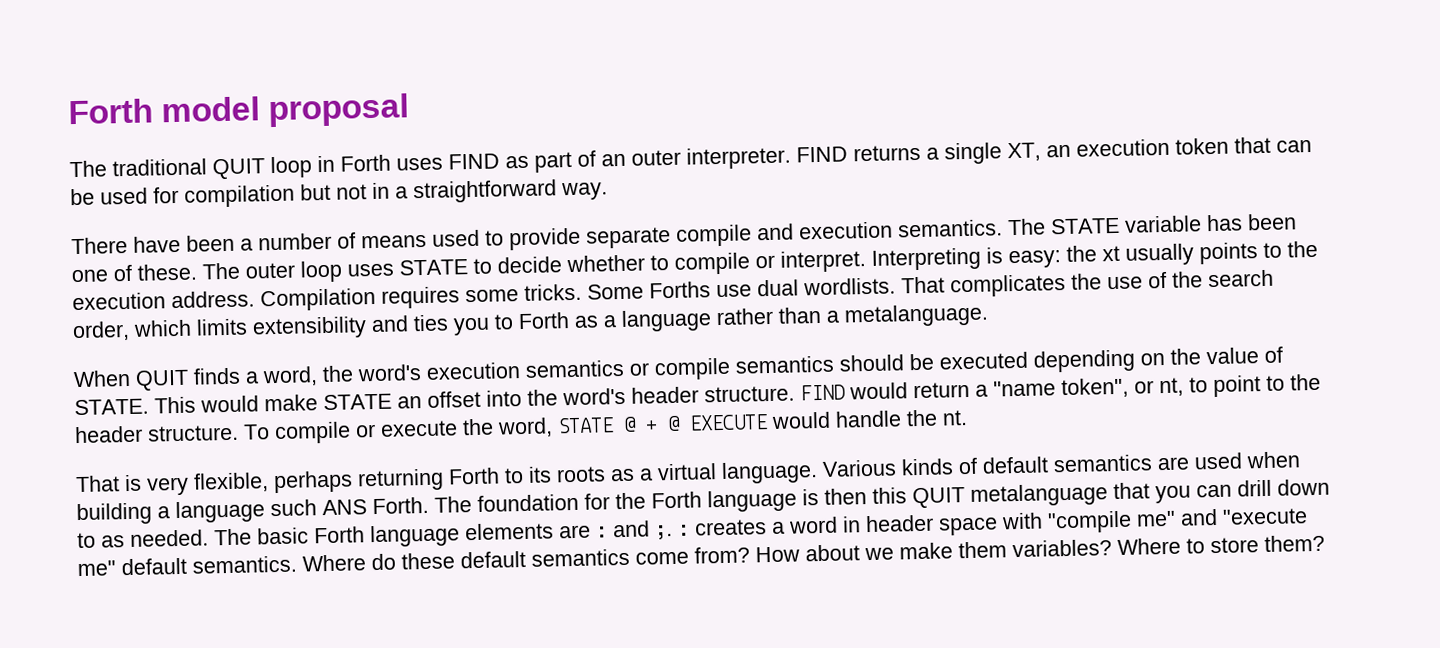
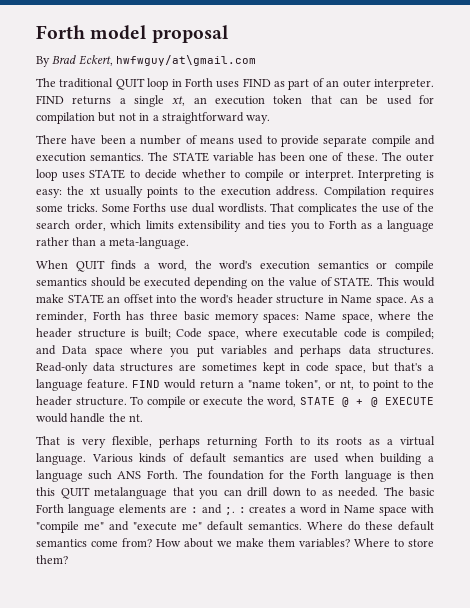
(410, 110) none -> [36,55,257,67] // By Brad Eckert, hwfwguy/at\gmail.com
[1007,142,1041,162] XT, -> [172,96,186,106] xt,
[844,303,989,328] metalanguage. -> [109,237,190,249] meta-language.
[704,385,795,403] structure. -> [276,295,435,306] [36,311,434,323] [36,328,434,340] [36,345,435,357] [36,362,435,374] [36,379,129,391] structure in Name space. As a reminder, Forth has three basic memory spaces: Name space, where the header structure is built; Code space, where executable code is compiled; and Data space where you put variables and perhaps data structures. Read-only data structures are sometimes kept in code space, but that's a language feature.
[865,514,934,533] header -> [344,505,376,513] Name

